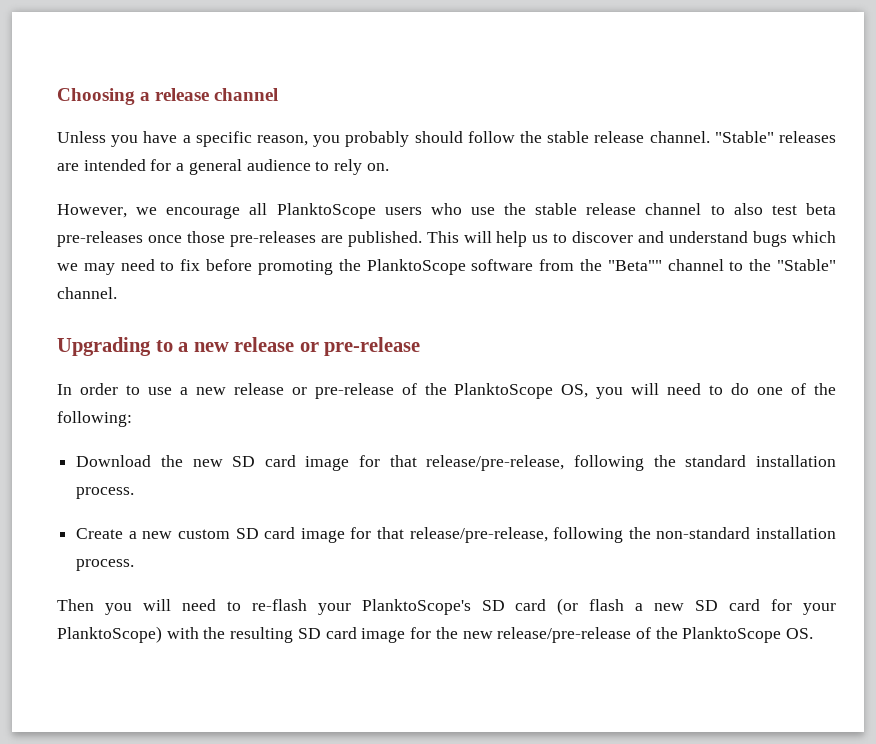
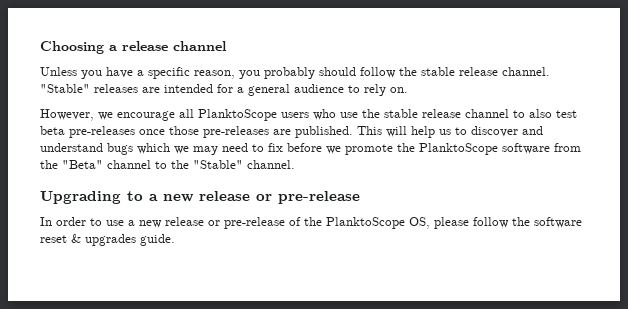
[257,260,333,275] promoting -> [326,144,393,155] we promote
[607,260,662,271] "Beta"" -> [62,160,103,169] "Beta"
[596,383,837,399] [57,411,132,427] [76,455,837,471] [76,487,135,499] [76,527,836,543] [76,559,135,571] [57,598,837,615] [57,626,814,643] you will need to do one of the following: // Download the new SD card image for that release/pre-release, following the standard installation process. // Create a new custom SD card image for that release/pre-release, following the non-standard installation process. // Then you will need to re-flash your PlanktoScope's SD card (or flash a new SD card for your PlanktoScope) with the resulting SD card image for the new release/pre-release of the PlanktoScope OS. -> [434,217,582,229] [40,234,175,246] please follow the software reset & upgrades guide.

